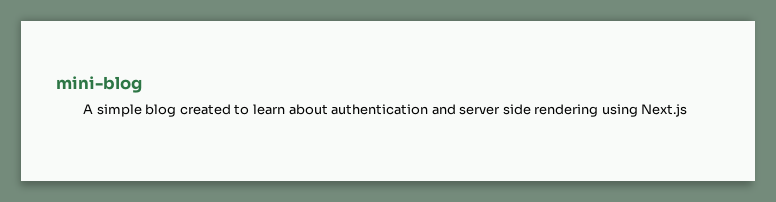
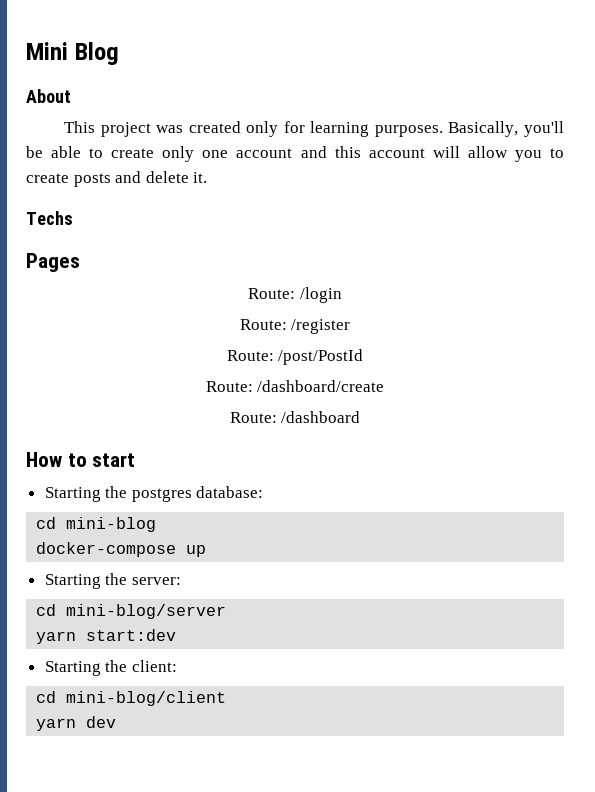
[56,76,142,93] [83,104,688,117] mini-blog // A simple blog created to learn about authentication and server side rendering using Next.js -> [26,42,119,65] [26,89,71,103] [63,121,565,137] [26,146,565,162] [26,171,208,187] [26,211,73,225] [26,253,80,272] [248,287,342,303] [239,319,351,334] [226,349,364,365] [205,380,385,392] [229,411,361,423] [26,452,136,467] [44,486,264,502] [36,517,157,532] [36,542,207,557] [44,573,181,589] [36,604,227,619] [36,629,177,644] [44,660,177,676] [36,691,227,706] [36,716,117,731] Mini Blog // About // This project was created only for learning purposes. Basically, you'll be able to create only one account and this account will allow you to create posts and delete it. // Techs // Pages // Route: /login // Route: /register // Route: /post/PostId // Route: /dashboard/create // Route: /dashboard // How to start // Starting the postgres database: // cd mini-blog // docker-compose up // Starting the server: // cd mini-blog/server // yarn start:dev // Starting the client: // cd mini-blog/client // yarn dev

